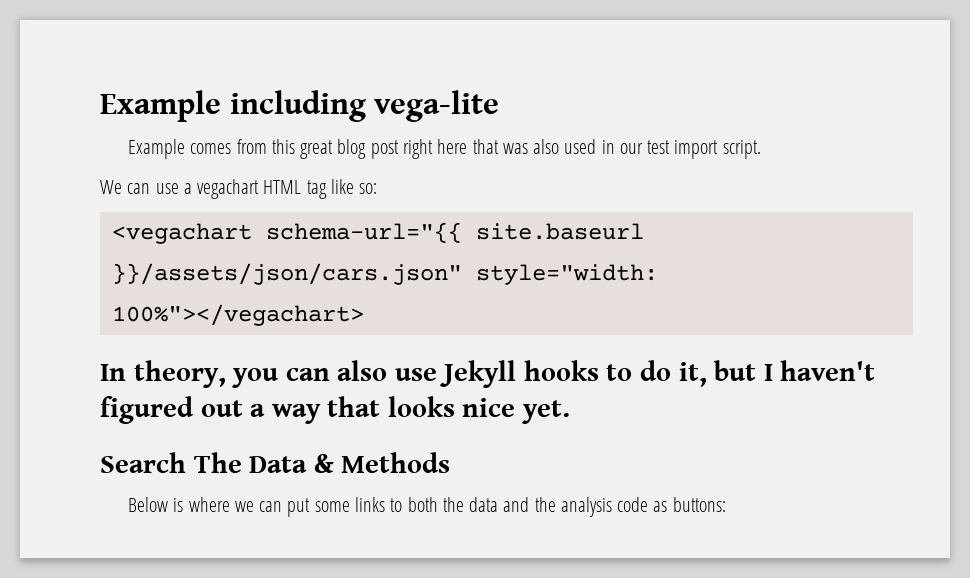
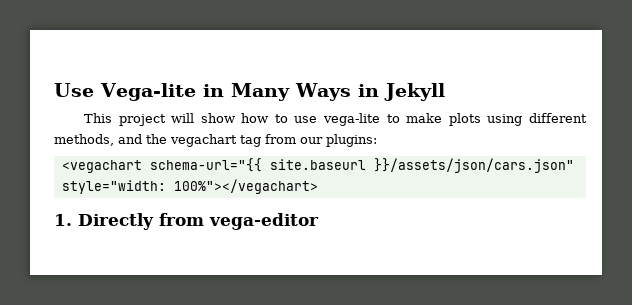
[100,90,500,122] [128,139,761,159] [100,179,378,199] Example including vega-lite // Example comes from this great blog post right here that was also used in our test import script. // We can use a vegachart HTML tag like so: -> [54,83,445,101] [83,113,587,126] [54,134,377,147] Use Vega-lite in Many Ways in Jekyll // This project will show how to use vega-lite to make plots using different methods, and the vegachart tag from our plugins:
[100,360,876,388] [100,396,570,424] [100,452,451,473] [128,497,726,517] In theory, you can also use Jekyll hooks to do it, but I haven't figured out a way that looks nice yet. // Search The Data & Methods // Below is where we can put some links to both the data and the analysis code as buttons: -> [54,213,319,230] 1. Directly from vega-editor

